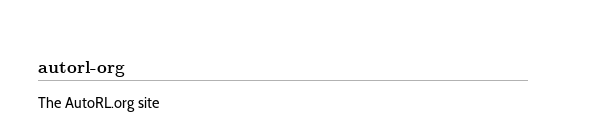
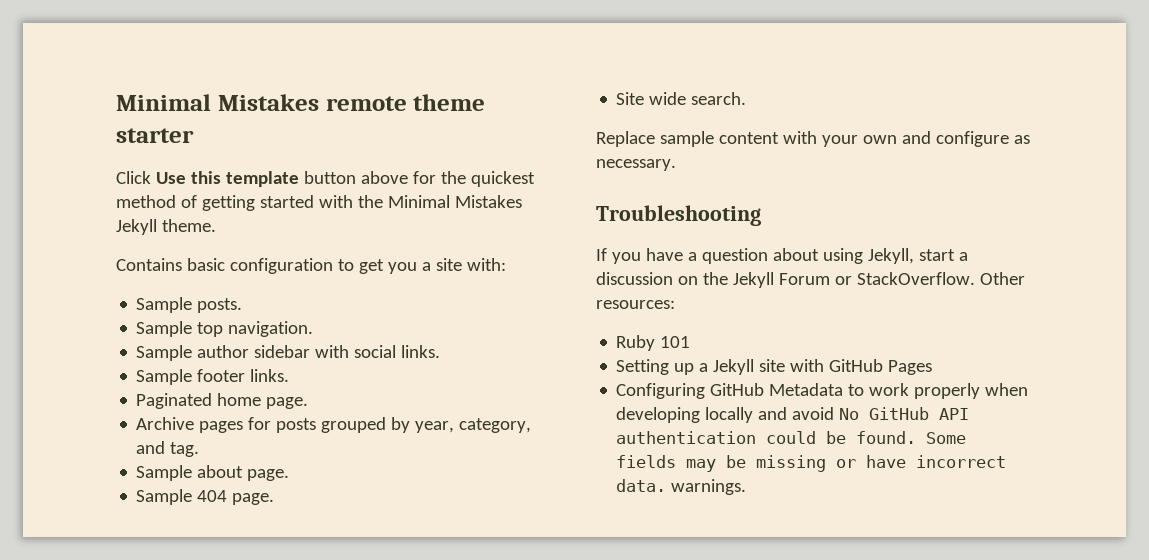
[38,61,125,77] [38,97,159,112] autorl-org // The AutoRL.org site -> [116,94,486,111] [116,128,194,143] [116,171,535,187] [116,195,522,211] [116,219,216,235] [116,258,506,274] [136,297,243,313] [136,321,314,337] [136,345,441,361] [136,369,290,385] [136,393,309,409] [136,417,532,433] [136,441,200,457] [136,465,290,481] [136,489,275,505] [616,92,747,105] [596,131,1030,147] [596,159,676,171] [596,205,761,226] [596,248,968,264] [596,272,1025,288] [596,300,675,309] [616,335,691,351] [616,359,933,375] [616,383,1029,399] [616,407,970,423] [616,431,967,444] [616,455,1007,472] [616,479,747,495] Minimal Mistakes remote theme starter // Click Use this template button above for the quickest method of getting started with the Minimal Mistakes Jekyll theme. // Contains basic configuration to get you a site with: // Sample posts. // Sample top navigation. // Sample author sidebar with social links. // Sample footer links. // Paginated home page. // Archive pages for posts grouped by year, category, and tag. // Sample about page. // Sample 404 page. // Site wide search. // Replace sample content with your own and configure as necessary. // Troubleshooting // If you have a question about using Jekyll, start a discussion on the Jekyll Forum or StackOverflow. Other resources: // Ruby 101 // Setting up a Jekyll site with GitHub Pages // Configuring GitHub Metadata to work properly when developing locally and avoid No GitHub API authentication could be found. Some fields may be missing or have incorrect data. warnings.

